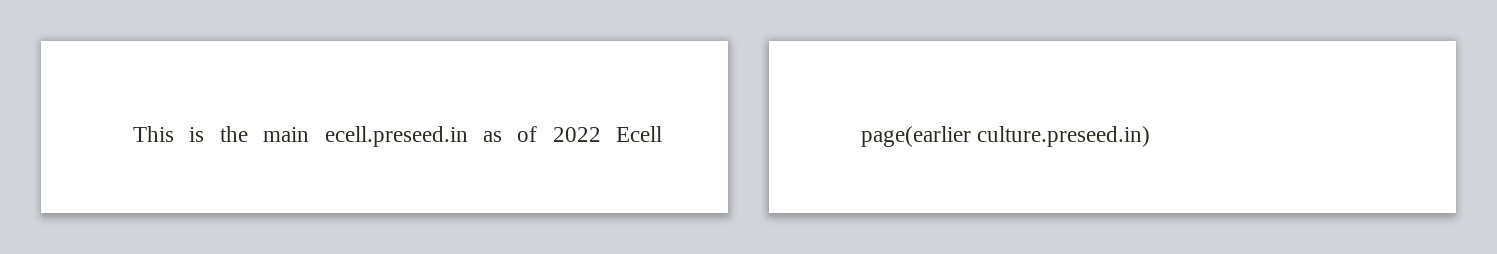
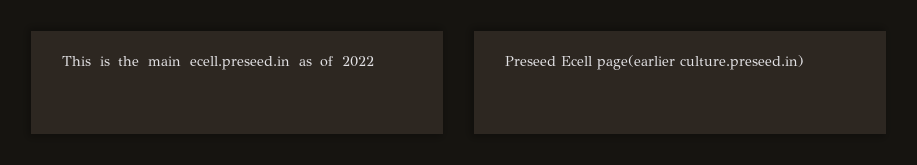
(601, 134) none -> [505,56,556,66] Preseed

